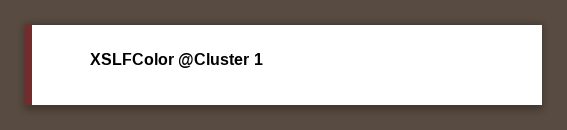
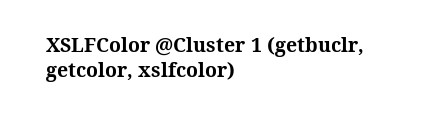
(263, 59) none -> [266,36,364,57] [46,61,236,82] (getbuclr, getcolor, xslfcolor)

